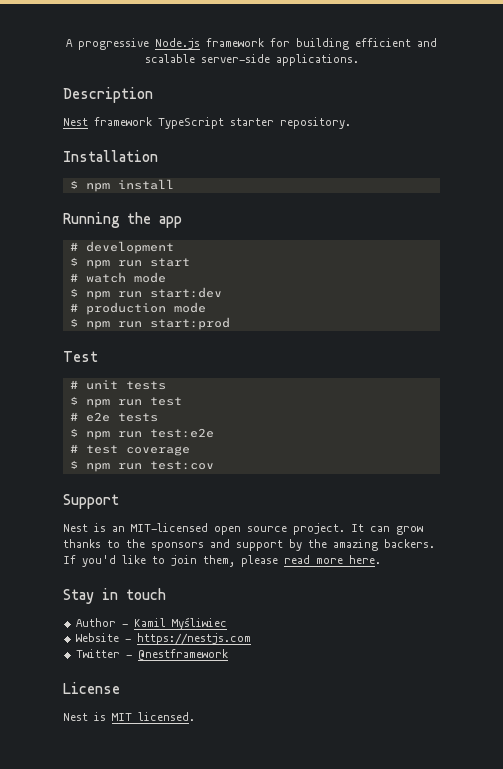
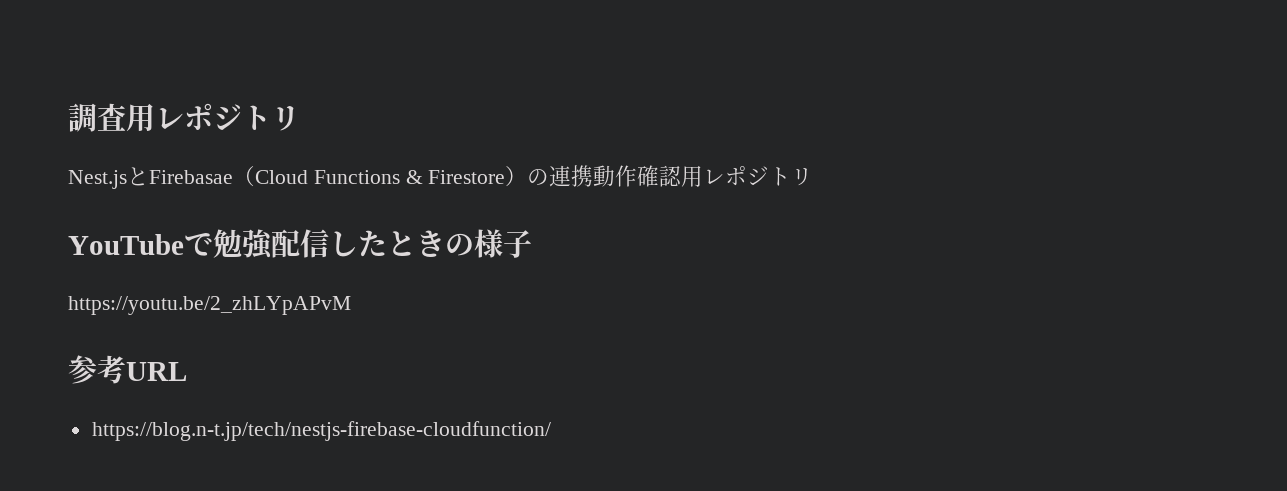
[66,38,437,50] [144,54,359,66] [63,87,153,103] [63,117,351,129] [63,150,158,162] [69,179,174,192] [63,212,182,228] [69,241,174,254] [69,257,190,269] [69,272,166,283] [69,287,222,300] [69,302,206,315] [69,317,230,330] [63,351,98,362] [69,380,166,390] [69,396,182,408] [69,412,158,422] [69,428,214,440] [69,444,190,456] [69,460,214,472] [63,494,119,509] [63,523,423,535] [63,539,435,551] [63,555,381,567] [63,588,166,604] [75,617,227,630] [75,633,251,645] [75,649,228,660] [63,682,120,694] [63,712,195,721] A progressive Node.js framework for building efficient and scalable server-side applications. // Description // Nest framework TypeScript starter repository. // Installation // $ npm install // Running the app // # development // $ npm run start // # watch mode // $ npm run start:dev // # production mode // $ npm run start:prod // Test // # unit tests // $ npm run test // # e2e tests // $ npm run test:e2e // # test coverage // $ npm run test:cov // Support // Nest is an MIT-licensed open source project. It can grow thanks to the sponsors and support by the amazing backers. If you'd like to join them, please read more here. // Stay in touch // Author - Kamil Myśliwiec // Website - https://nestjs.com // Twitter - @nestframework // License // Nest is MIT licensed. -> [68,103,300,132] [68,165,814,189] [68,229,532,260] [68,296,351,315] [68,355,187,384] [91,421,551,441] 調査用レポジトリ // Nest.jsとFirebasae（Cloud Functions & Firestore）の連携動作確認用レポジトリ // YouTubeで勉強配信したときの様子 // https://youtu.be/2_zhLYpAPvM // 参考URL // https://blog.n-t.jp/tech/nestjs-firebase-cloudfunction/

